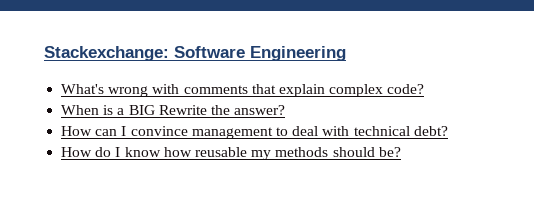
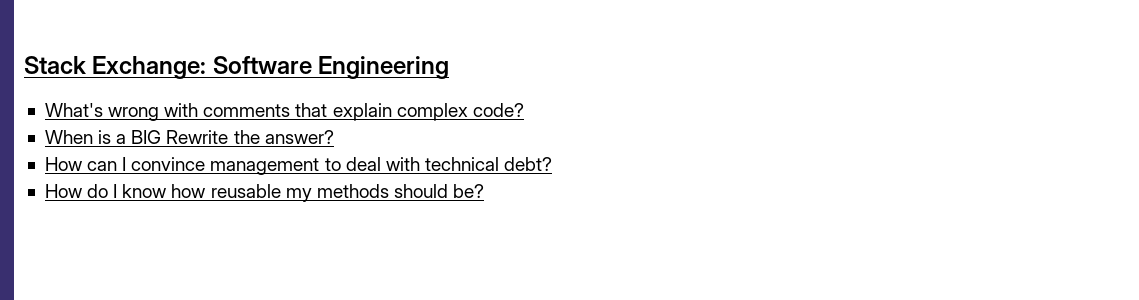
[44,46,169,61] Stackexchange: -> [24,56,207,79] Stack Exchange:

